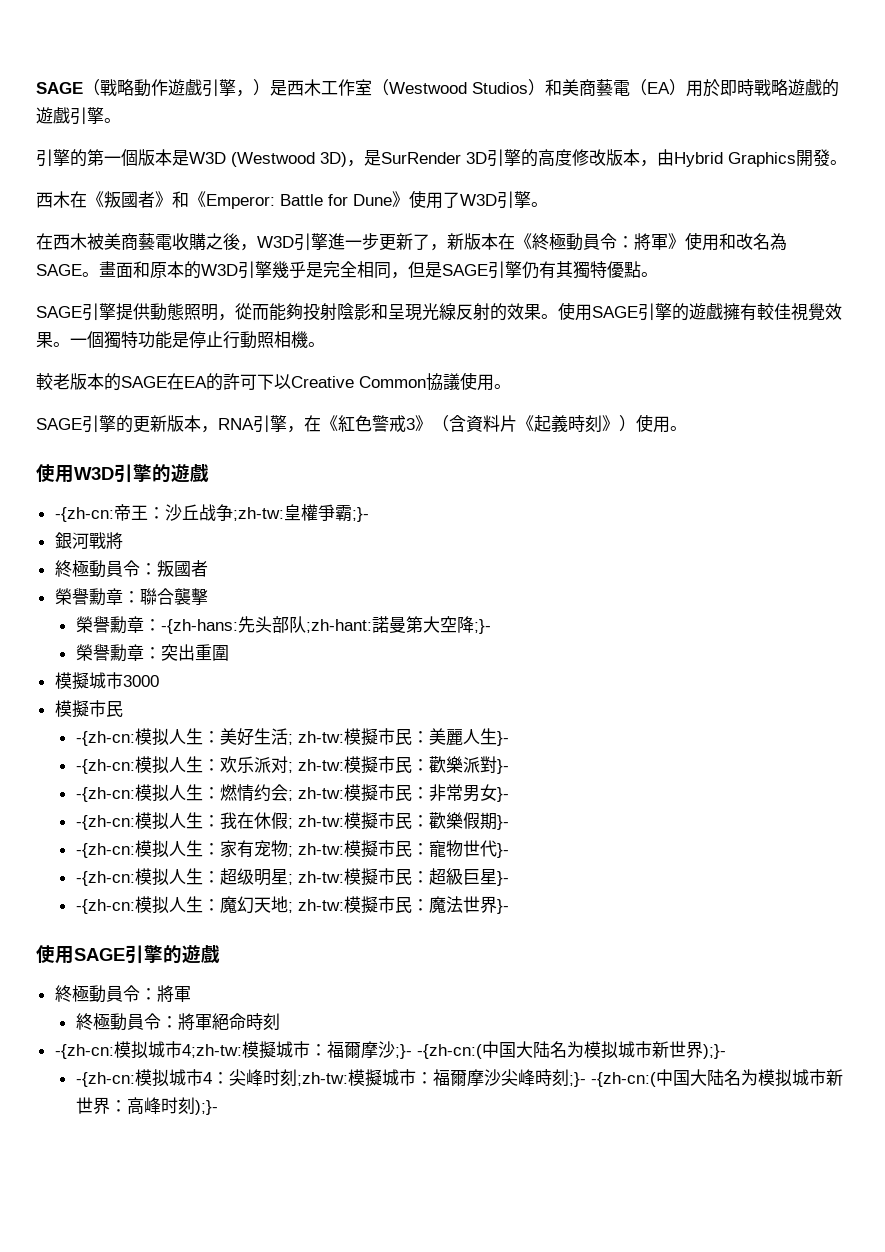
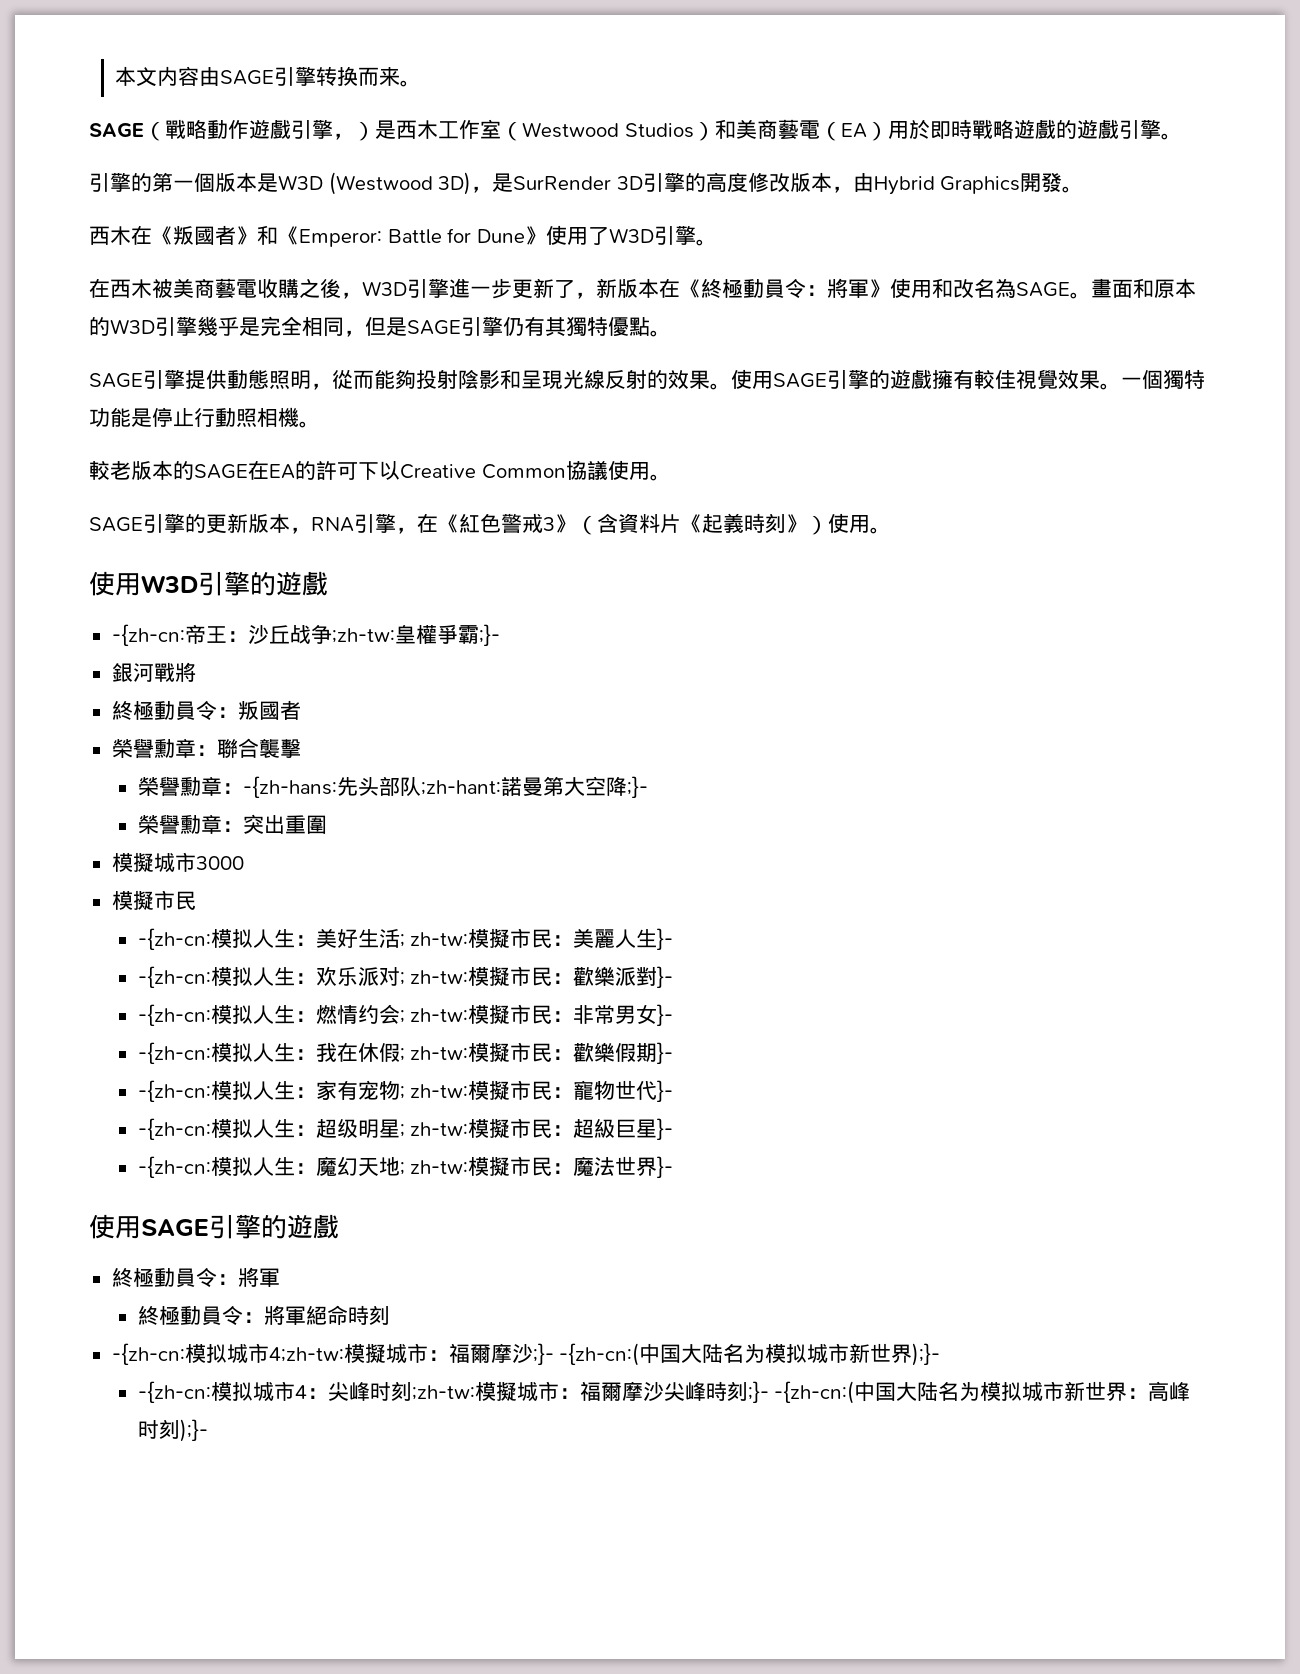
(36, 88) none -> [115,66,422,87] 本文内容由SAGE引擎转换而来。 //

